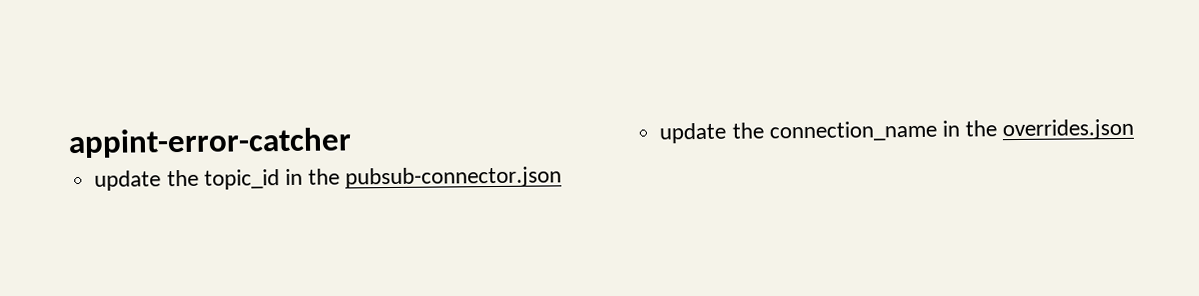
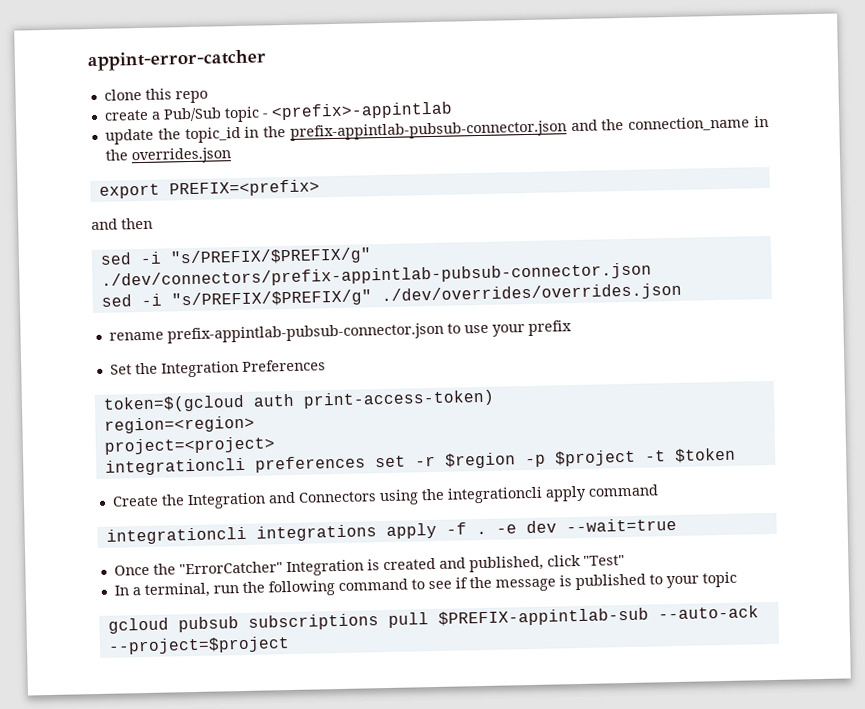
(352, 143) none -> [103,88,208,104] [103,101,453,123] // clone this repo // create a Pub/Sub topic - <prefix>-appintlab
[345,166,563,189] [659,122,727,144] pubsub-connector.json // update -> [289,119,598,141] prefix-appintlab-pubsub-connector.json and
(1135, 129) none -> [98,179,320,199] [91,217,153,231] [99,247,372,267] [100,262,652,289] [100,282,682,309] [108,320,572,344] [109,359,326,378] [102,389,495,413] [103,415,255,434] [103,436,275,455] [104,447,736,476] [111,484,658,510] [105,517,677,545] [113,554,625,577] [113,571,737,599] [107,605,759,634] [107,636,290,655] // export PREFIX=<prefix> // and then // sed -i "s/PREFIX/$PREFIX/g" ./dev/connectors/prefix-appintlab-pubsub-connector.json // sed -i "s/PREFIX/$PREFIX/g" ./dev/overrides/overrides.json // rename prefix-appintlab-pubsub-connector.json to use your prefix // Set the Integration Preferences // token=$(gcloud auth print-access-token) // region=<region> // project=<project> // integrationcli preferences set -r $region -p $project -t $token // Create the Integration and Connectors using the integrationcli apply command // integrationcli integrations apply -f . -e dev --wait=true // Once the "ErrorCatcher" Integration is created and published, click "Test" // In a terminal, run the following command to see if the message is published to your topic // gcloud pubsub subscriptions pull $PREFIX-appintlab-sub --auto-ack --project=$project

